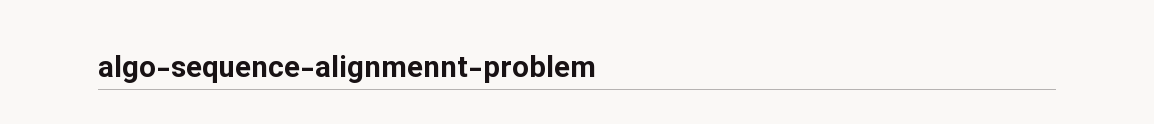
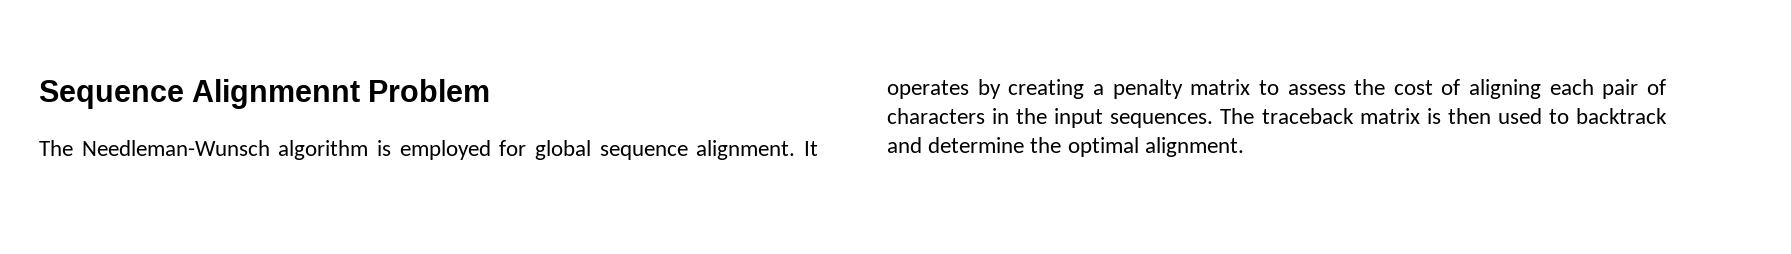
[98,55,596,83] algo-sequence-alignmennt-problem -> [39,79,491,109] [39,140,818,160] [887,79,1666,99] [887,108,1667,128] [887,137,1244,157] Sequence Alignmennt Problem // The Needleman-Wunsch algorithm is employed for global sequence alignment. It operates by creating a penalty matrix to assess the cost of aligning each pair of characters in the input sequences. The traceback matrix is then used to backtrack and determine the optimal alignment.

